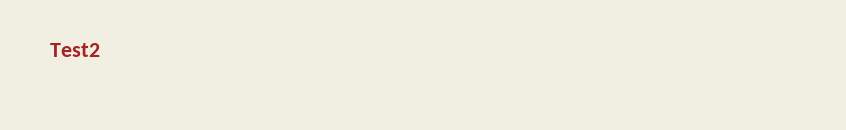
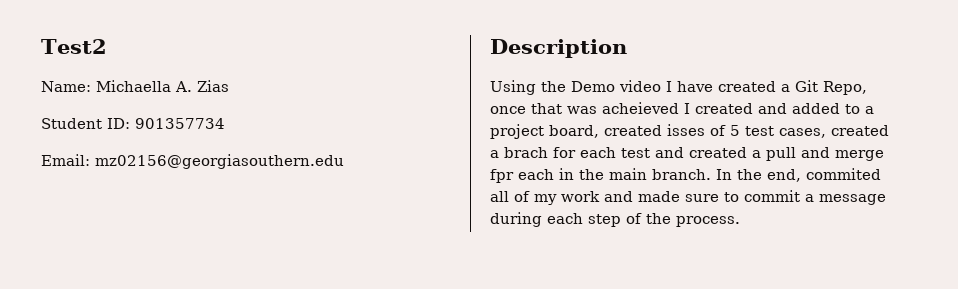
(100, 50) none -> [41,80,229,92] [41,118,225,129] [41,154,344,169] [490,39,627,58] [490,80,867,95] [490,102,874,114] [490,124,889,139] [490,147,884,161] [490,168,881,183] [490,190,886,205] [490,212,740,227] // Name: Michaella A. Zias // Student ID: 901357734 // Email: mz02156@georgiasouthern.edu // Description // Using the Demo video I have created a Git Repo, once that was acheieved I created and added to a project board, created isses of 5 test cases, created a brach for each test and created a pull and merge fpr each in the main branch. In the end, commited all of my work and made sure to commit a message during each step of the process.

